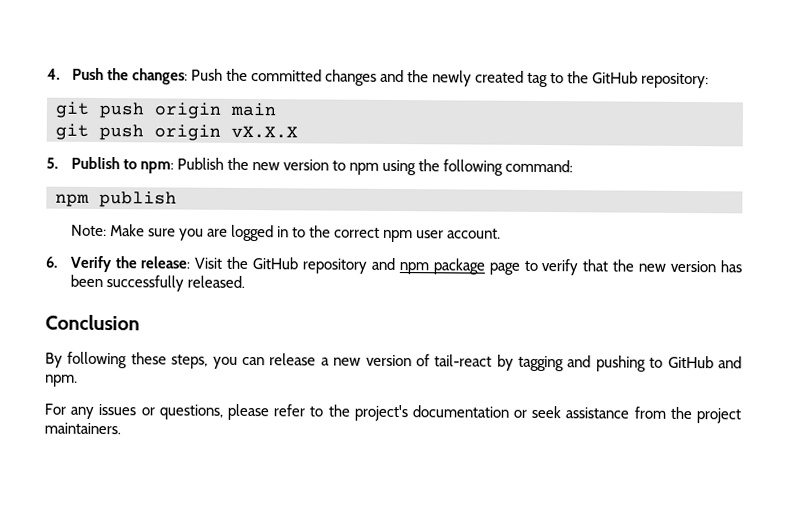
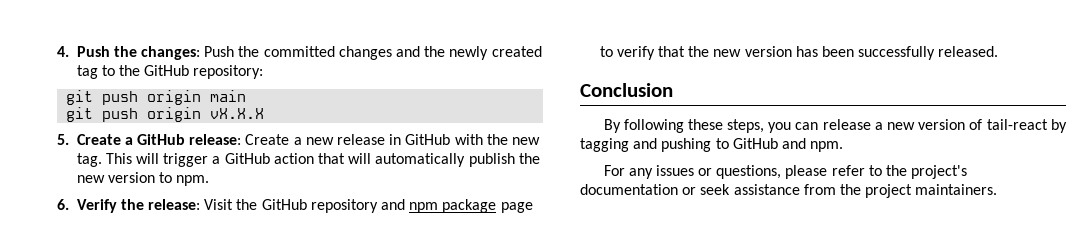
[70,156,574,176] [55,190,177,208] [70,224,502,243] Publish to npm: Publish the new version to npm using the following command: // npm publish // Note: Make sure you are logged in to the correct npm user account. -> [76,134,540,145] [76,153,540,167] [76,172,210,186] Create a GitHub release: Create a new release in GitHub with the new tag. This will trigger a GitHub action that will automatically publish the new version to npm.

